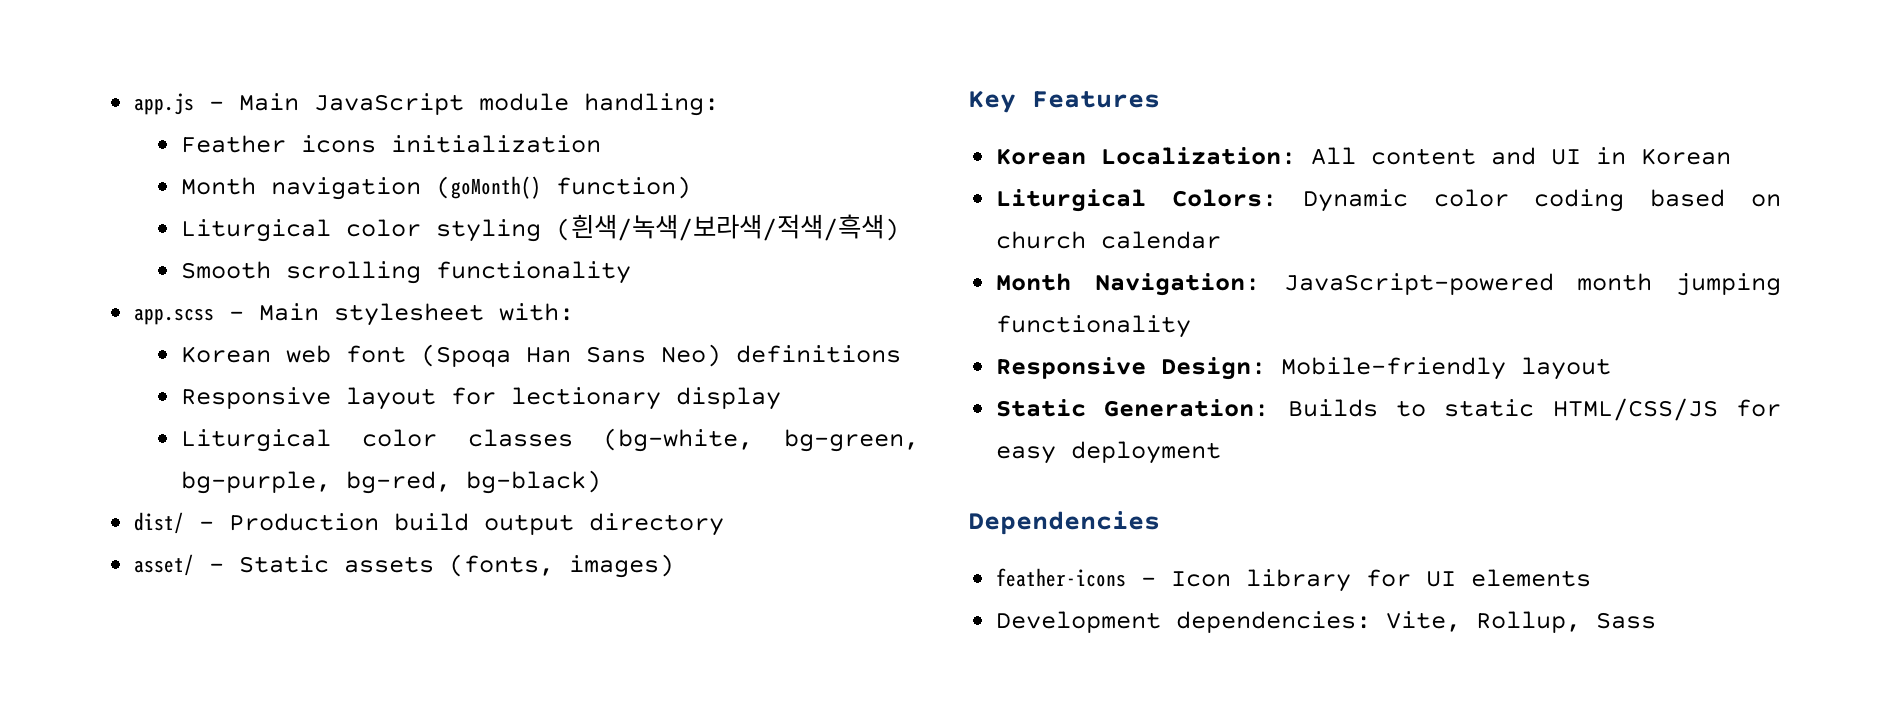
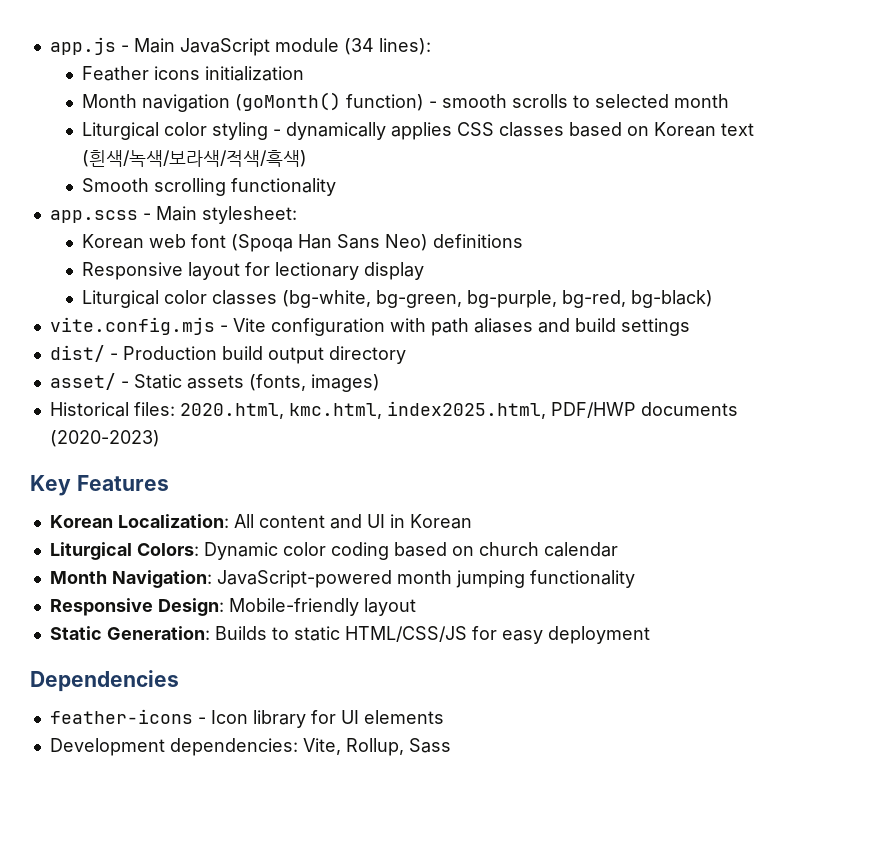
[584,93,720,116] handling: -> [343,38,431,55] (34 lines):
[181,219,542,242] // Liturgical color styling -> [429,94,730,108] [82,122,755,140] - smooth scrolls to selected month // Liturgical color styling - dynamically applies CSS classes based on Korean text
[334,303,575,326] stylesheet with: -> [201,206,297,224] stylesheet:
(602, 482) none -> [49,317,690,336] // vite.config.mjs - Vite configuration with path aliases and build settings
(675, 566) none -> [49,401,738,419] [49,430,160,447] // Historical files: 2020.html, kmc.html, index2025.html, PDF/HWP documents (2020-2023)

